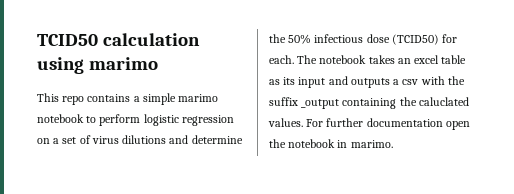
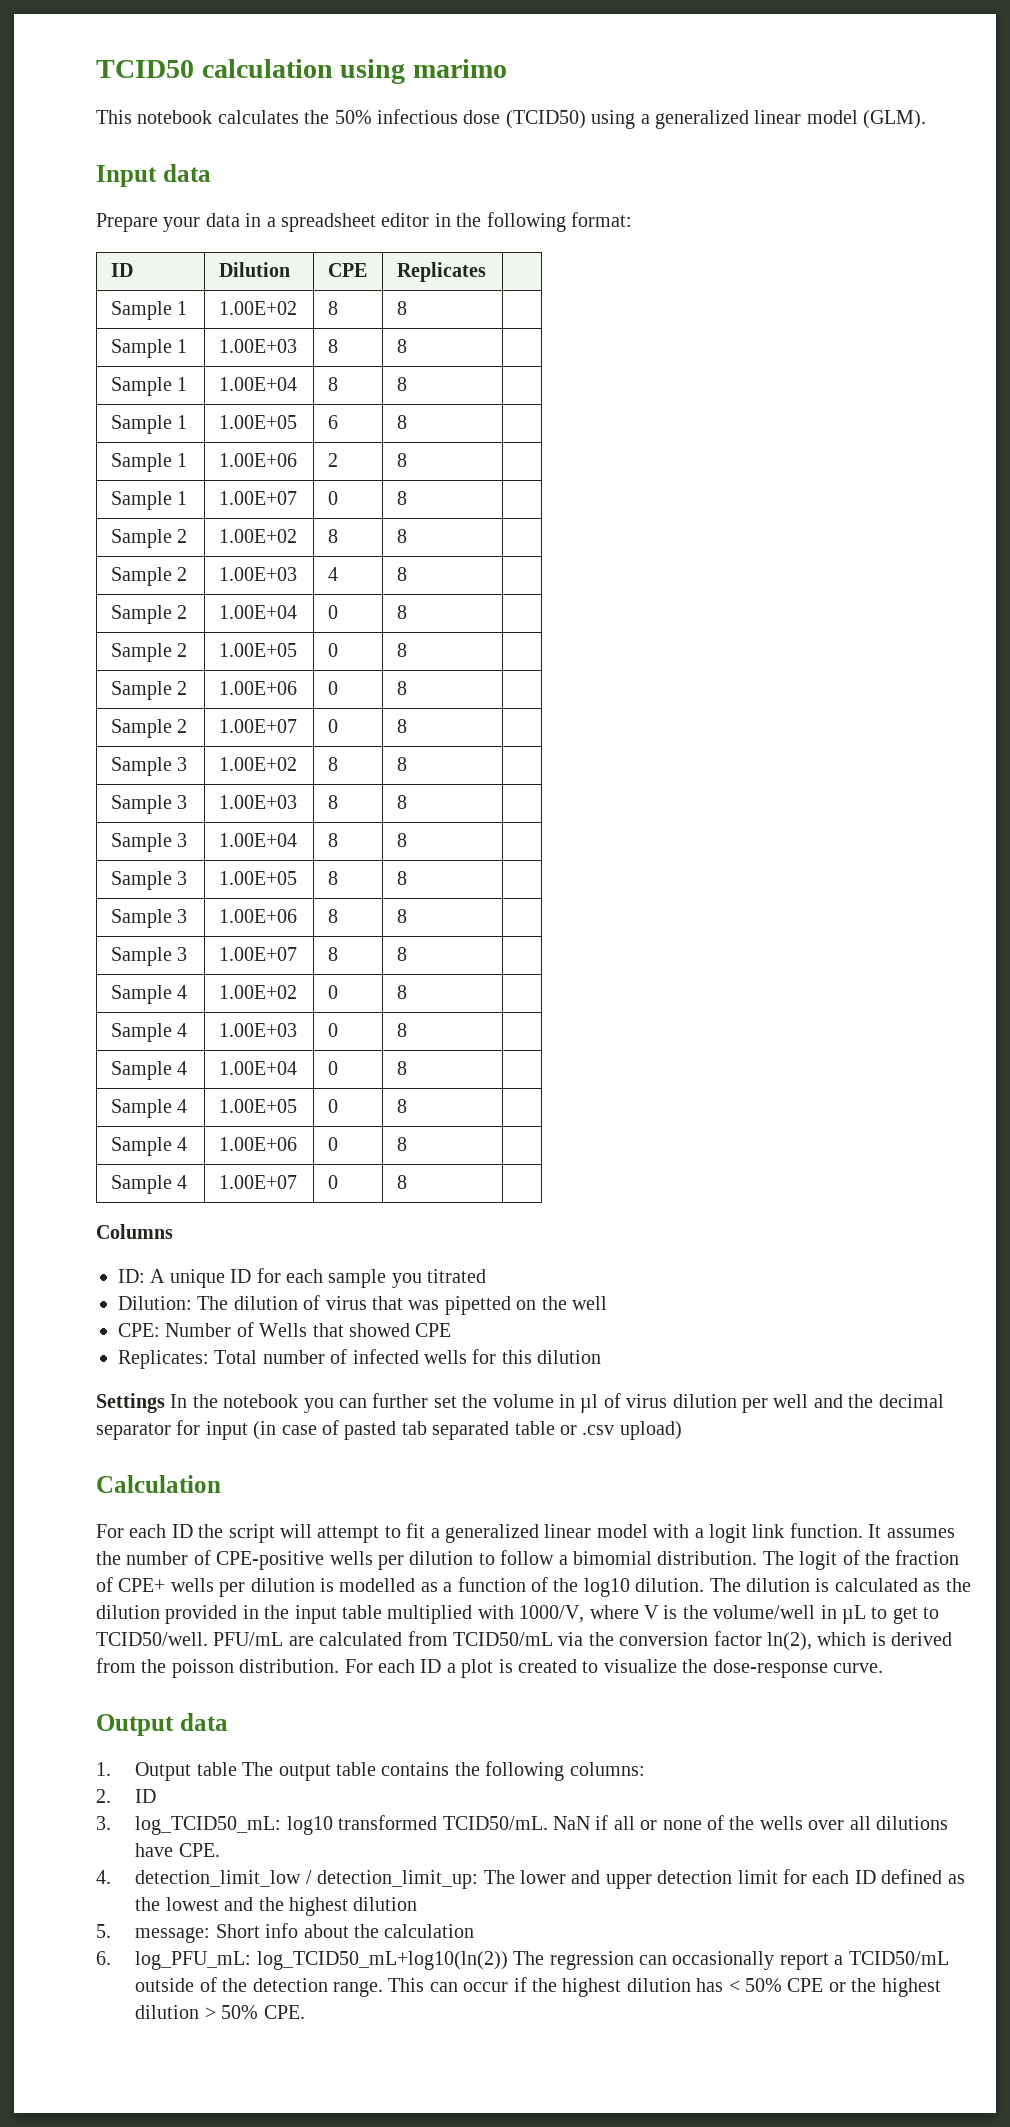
[62,93,219,105] [37,114,234,126] [37,135,243,144] repo contains a simple marimo notebook to perform logistic regression on a set of virus dilutions and determine -> [137,110,299,124] notebook calculates
[442,34,458,43] [269,55,467,64] [269,76,465,88] [269,97,469,109] [268,118,470,130] [269,139,393,148] for each. The notebook takes an excel table as its input and outputs a csv with the suffix _output containing the caluclated values. For further documentation open the notebook in marimo. -> [591,110,927,129] [96,164,211,187] [96,212,632,232] [110,263,133,277] [218,262,290,277] [327,263,367,277] [396,262,486,282] [110,301,188,320] [218,301,297,315] [327,301,338,315] [396,301,407,315] [110,339,188,358] [218,339,297,353] [327,339,338,353] [396,339,407,353] [110,377,188,396] [218,377,297,391] [327,377,338,391] [396,377,407,391] [110,415,188,434] [218,415,297,429] [327,415,338,429] [396,415,407,429] [110,453,188,472] [218,453,297,467] [327,453,338,467] [396,453,407,467] [110,491,188,510] [218,491,297,505] [327,491,338,505] [396,491,407,505] [110,529,188,548] [218,529,297,543] [327,529,338,543] [396,529,407,543] [110,567,188,586] [218,567,297,581] [327,567,338,581] [396,567,407,581] [110,605,188,624] [218,605,297,619] [327,605,338,619] [396,605,407,619] [110,643,188,662] [218,643,297,657] [327,643,338,657] [396,643,407,657] [110,681,188,700] [218,681,297,695] [327,681,338,695] [396,681,407,695] [110,719,188,738] [218,719,297,733] [327,719,338,733] [396,719,407,733] [110,757,188,776] [218,757,297,771] [327,757,338,771] [396,757,407,771] [110,795,188,814] [218,795,297,809] [327,795,338,809] [396,795,407,809] [110,833,188,852] [218,833,297,847] [327,833,338,847] [396,833,407,847] [110,871,188,890] [218,871,297,885] [327,871,338,885] [396,871,407,885] [110,909,188,928] [218,909,297,923] [327,909,338,923] [396,909,407,923] [110,947,188,966] [218,947,297,961] [327,947,338,961] [396,947,407,961] [110,985,188,1004] [218,985,297,999] [327,985,338,999] [396,985,407,999] [110,1023,188,1042] [218,1023,297,1037] [327,1023,338,1037] [396,1023,407,1037] [110,1061,188,1080] [218,1061,297,1075] [327,1061,338,1075] [396,1061,407,1075] [110,1099,188,1118] [218,1099,297,1113] [327,1099,338,1113] [396,1099,407,1113] [110,1137,188,1156] [218,1137,297,1151] [327,1137,338,1151] [396,1137,407,1151] [110,1175,188,1194] [218,1175,297,1189] [327,1175,338,1189] [396,1175,407,1189] [96,1224,173,1239] [118,1268,487,1288] [118,1295,607,1315] [118,1322,452,1337] [118,1349,602,1369] [96,1393,944,1413] [96,1420,682,1440] [96,1475,221,1493] [96,1523,955,1543] [96,1550,960,1570] [96,1577,971,1597] [96,1605,940,1624] [96,1631,953,1651] [96,1658,883,1678] [96,1713,228,1736] [96,1761,645,1781] [96,1789,157,1803] [96,1815,949,1835] [135,1843,220,1857] [96,1869,965,1889] [135,1897,418,1916] [96,1923,475,1943] [96,1951,949,1970] [135,1977,941,1997] [135,2005,305,2019] using a generalized linear model (GLM). // Input data // Prepare your data in a spreadsheet editor in the following format: // ID | Dilution | CPE | Replicates | // Sample 1 | 1.00E+02 | 8 | 8 | // Sample 1 | 1.00E+03 | 8 | 8 | // Sample 1 | 1.00E+04 | 8 | 8 | // Sample 1 | 1.00E+05 | 6 | 8 | // Sample 1 | 1.00E+06 | 2 | 8 | // Sample 1 | 1.00E+07 | 0 | 8 | // Sample 2 | 1.00E+02 | 8 | 8 | // Sample 2 | 1.00E+03 | 4 | 8 | // Sample 2 | 1.00E+04 | 0 | 8 | // Sample 2 | 1.00E+05 | 0 | 8 | // Sample 2 | 1.00E+06 | 0 | 8 | // Sample 2 | 1.00E+07 | 0 | 8 | // Sample 3 | 1.00E+02 | 8 | 8 | // Sample 3 | 1.00E+03 | 8 | 8 | // Sample 3 | 1.00E+04 | 8 | 8 | // Sample 3 | 1.00E+05 | 8 | 8 | // Sample 3 | 1.00E+06 | 8 | 8 | // Sample 3 | 1.00E+07 | 8 | 8 | // Sample 4 | 1.00E+02 | 0 | 8 | // Sample 4 | 1.00E+03 | 0 | 8 | // Sample 4 | 1.00E+04 | 0 | 8 | // Sample 4 | 1.00E+05 | 0 | 8 | // Sample 4 | 1.00E+06 | 0 | 8 | // Sample 4 | 1.00E+07 | 0 | 8 | // Columns // ID: A unique ID for each sample you titrated // Dilution: The dilution of virus that was pipetted on the well // CPE: Number of Wells that showed CPE // Replicates: Total number of infected wells for this dilution // Settings In the notebook you can further set the volume in µl of virus dilution per well and the decimal separator for input (in case of pasted tab separated table or .csv upload) // Calculation // For each ID the script will attempt to fit a generalized linear model with a logit link function. It assumes the number of CPE-positive wells per dilution to follow a bimomial distribution. The logit of the fraction of CPE+ wells per dilution is modelled as a function of the log10 dilution. The dilution is calculated as the dilution provided in the input table multiplied with 1000/V, where V is the volume/well in µL to get to TCID50/well. PFU/mL are calculated from TCID50/mL via the conversion factor ln(2), which is derived from the poisson distribution. For each ID a plot is created to visualize the dose-response curve. // Output data // 1. Output table The output table contains the following columns: // 2. ID // 3. log_TCID50_mL: log10 transformed TCID50/mL. NaN if all or none of the wells over all dilutions have CPE. // 4. detection_limit_low / detection_limit_up: The lower and upper detection limit for each ID defined as the lowest and the highest dilution // 5. message: Short info about the calculation // 6. log_PFU_mL: log_TCID50_mL+log10(ln(2)) The regression can occasionally report a TCID50/mL outside of the detection range. This can occur if the highest dilution has < 50% CPE or the highest dilution > 50% CPE.

